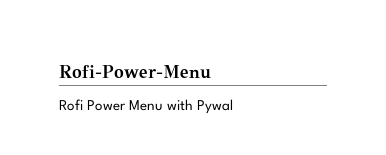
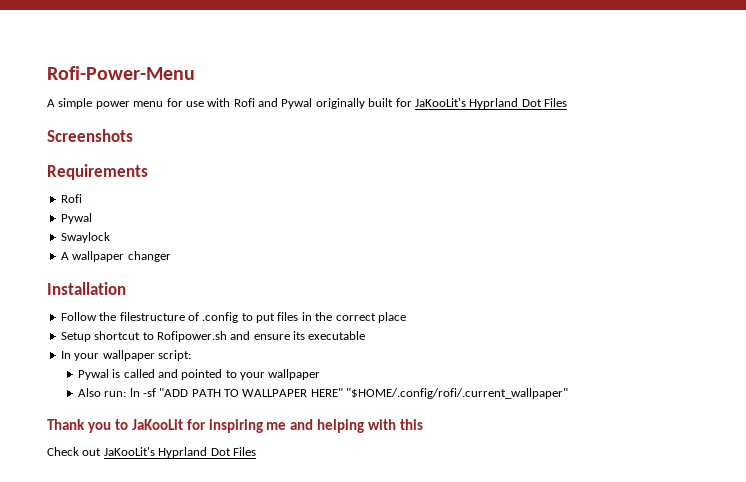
[59,99,234,114] Rofi Power Menu with Pywal -> [47,98,567,109] [47,129,133,142] [47,164,148,180] [60,194,82,203] [60,213,92,224] [60,232,110,243] [60,251,171,262] [47,282,126,295] [60,312,406,323] [60,331,366,342] [60,350,191,361] [77,369,321,380] [77,388,569,399] [47,419,424,433] [47,447,256,458] A simple power menu for use with Rofi and Pywal originally built for JaKooLit's Hyprland Dot Files // Screenshots // Requirements // Rofi // Pywal // Swaylock // A wallpaper changer // Installation // Follow the filestructure of .config to put files in the correct place // Setup shortcut to Rofipower.sh and ensure its executable // In your wallpaper script: // Pywal is called and pointed to your wallpaper // Also run: ln -sf "ADD PATH TO WALLPAPER HERE" "$HOME/.config/rofi/.current_wallpaper" // Thank you to JaKooLit for inspiring me and helping with this // Check out JaKooLit's Hyprland Dot Files

